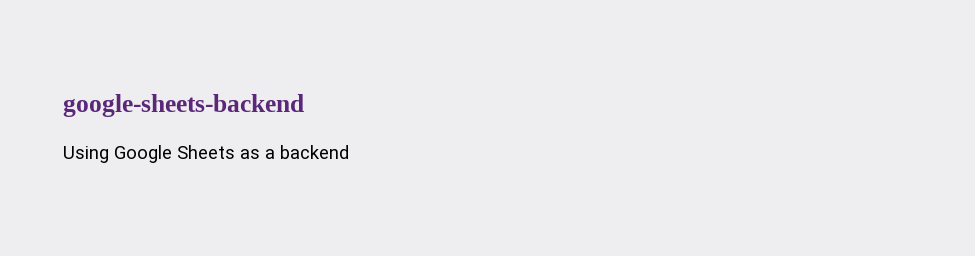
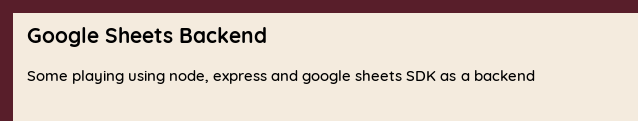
[63,94,304,117] [63,145,235,163] google-sheets-backend // Using Google Sheets -> [27,27,267,47] [27,70,437,84] Google Sheets Backend // Some playing using node, express and google sheets SDK

